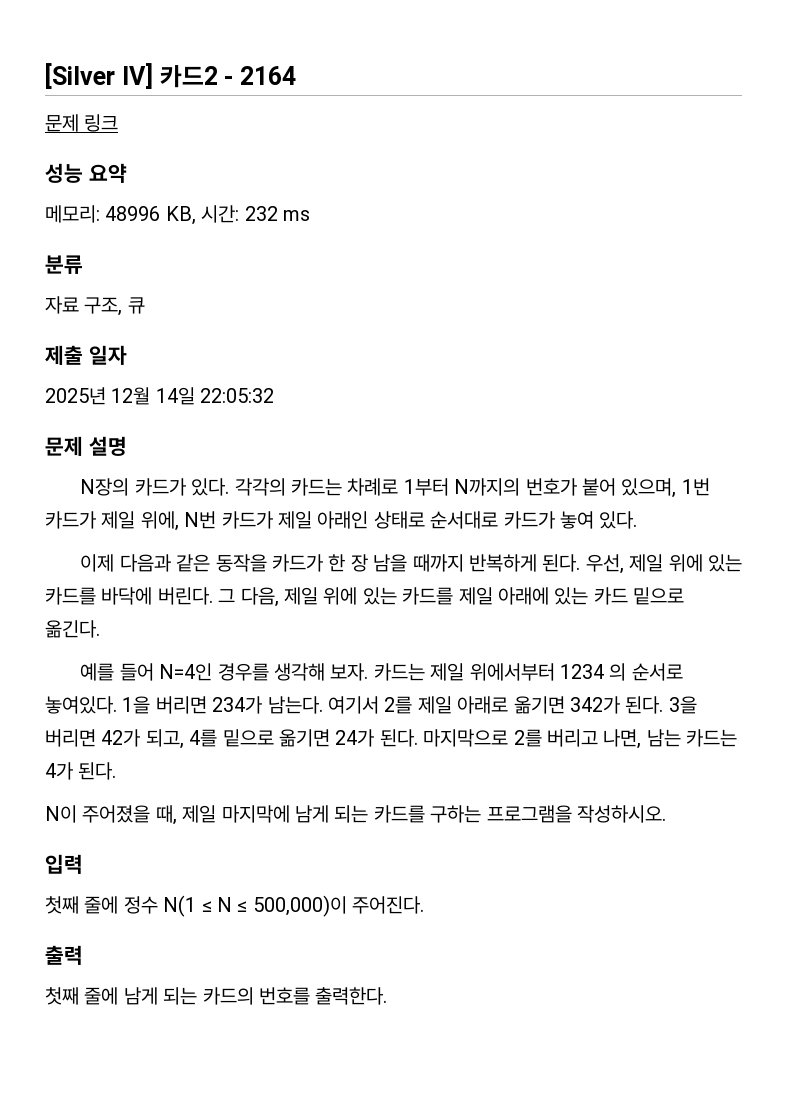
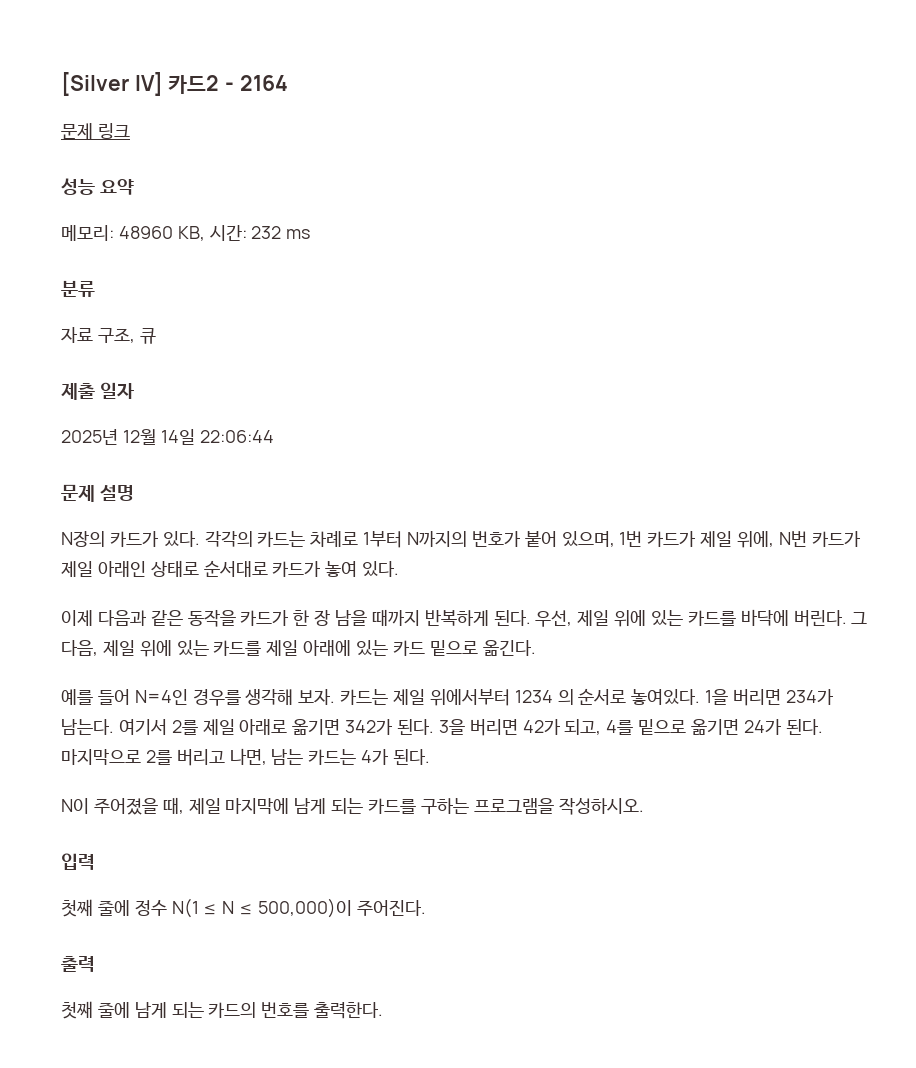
[105,206,161,221] 48996 -> [118,226,173,239] 48960
[200,388,275,403] 22:05:32 -> [199,430,274,443] 22:06:44

